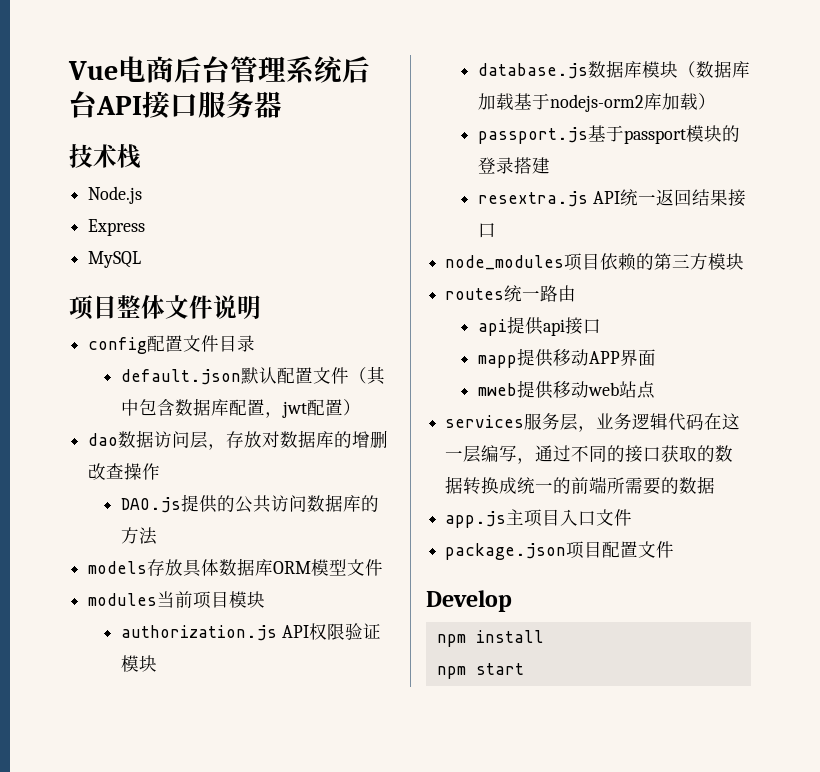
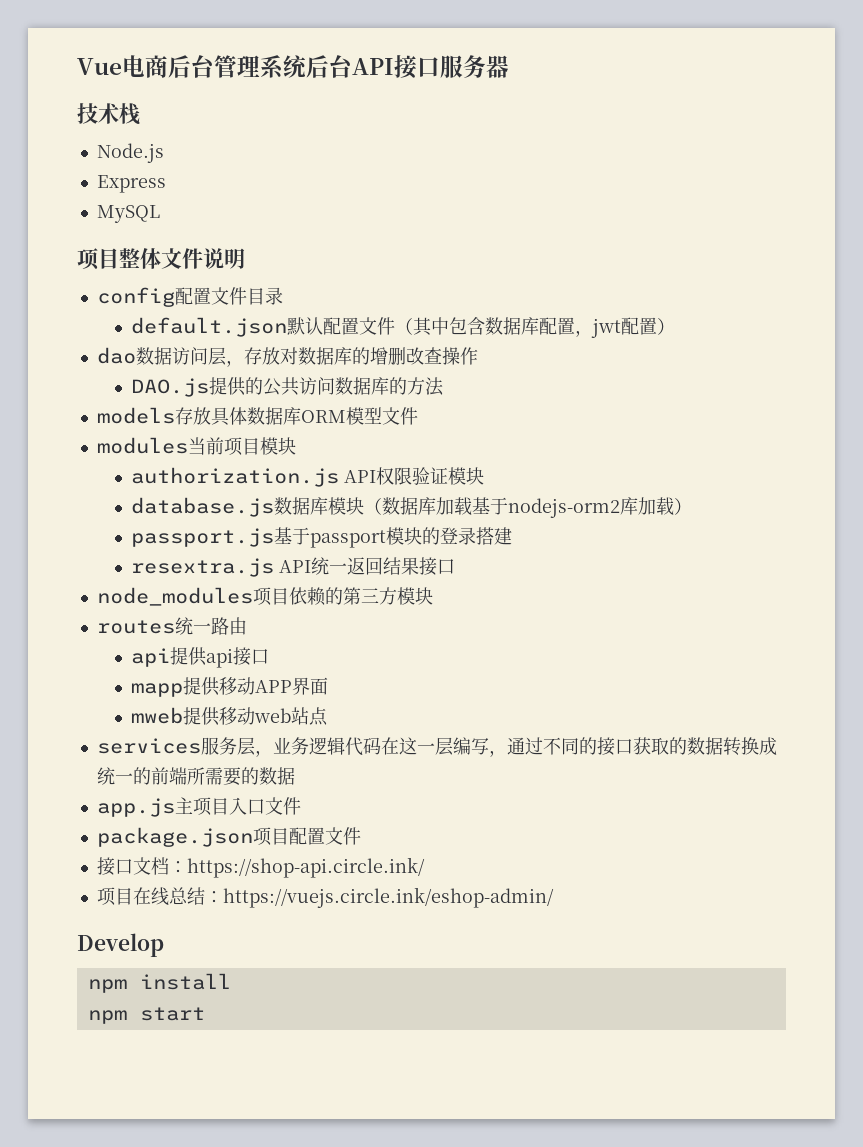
(675, 549) none -> [96,857,425,878] [96,887,554,908] // 接口文档：https://shop-api.circle.ink/ // 项目在线总结：https://vuejs.circle.ink/eshop-admin/

